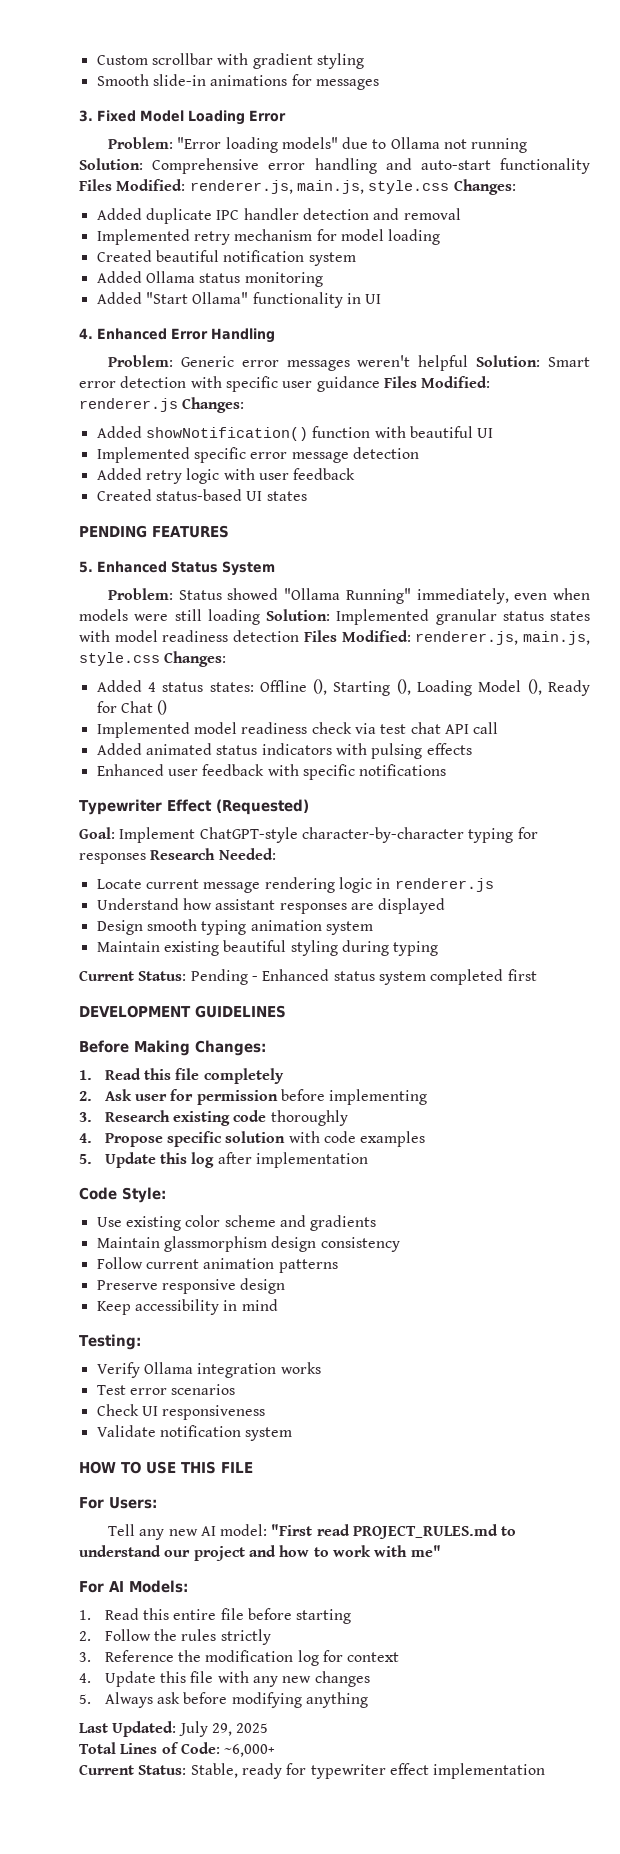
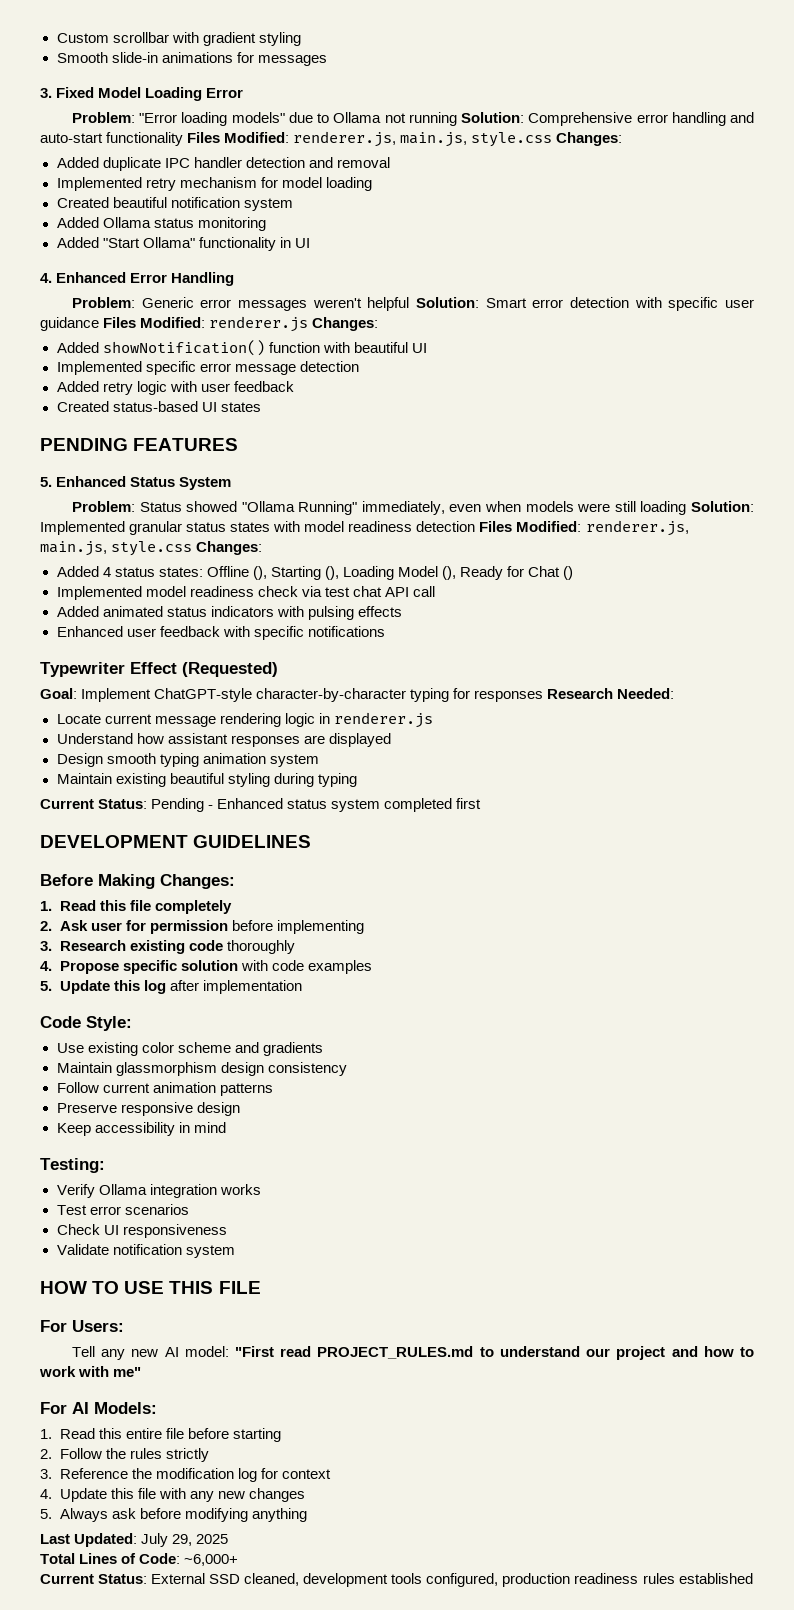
[190,1763,546,1779] Stable, ready for typewriter effect implementation -> [151,1573,753,1587] External SSD cleaned, development tools configured, production readiness rules established

